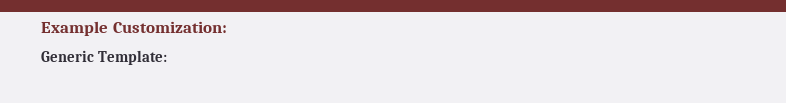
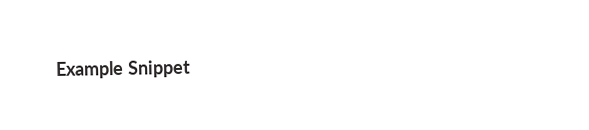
[112,21,227,33] [41,50,167,65] Customization: // Generic Template: -> [126,59,191,78] Snippet

